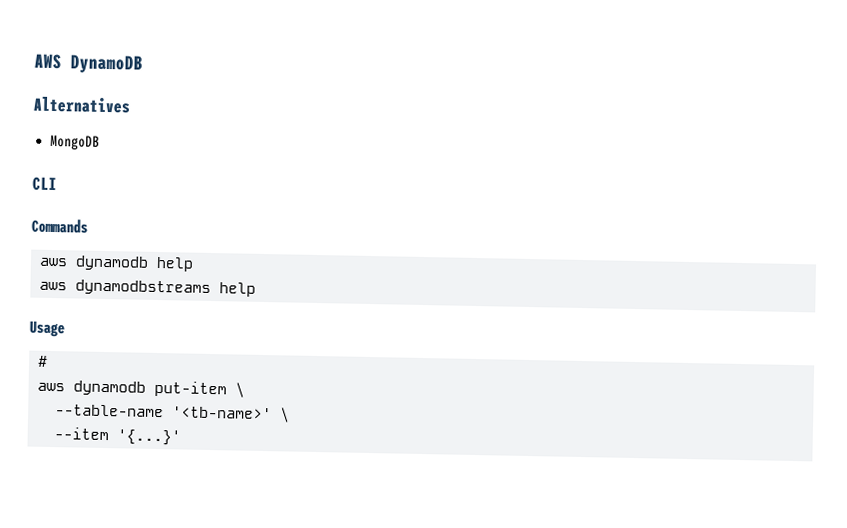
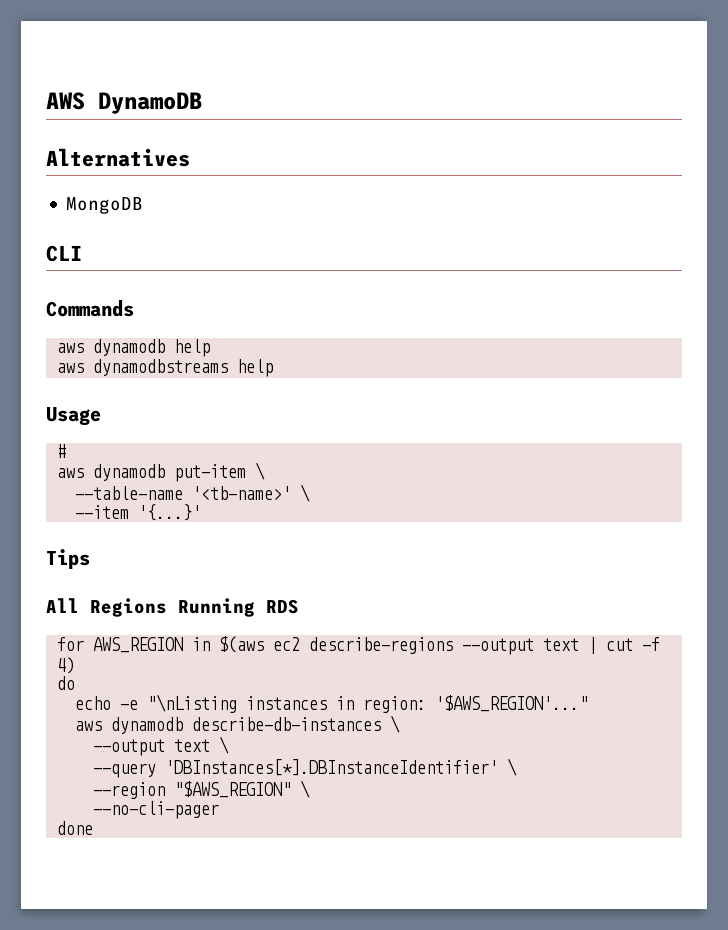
(181, 437) none -> [46,549,90,569] [46,598,299,617] [57,636,661,655] [57,657,76,674] [57,676,76,690] [75,694,589,713] [75,715,401,734] [93,736,230,756] [93,758,518,778] [93,780,311,799] [93,801,220,819] [57,821,94,835] // Tips // All Regions Running RDS // for AWS_REGION in $(aws ec2 describe-regions --output text | cut -f 4) // do // echo -e "\nListing instances in region: '$AWS_REGION'..." // aws dynamodb describe-db-instances \ // --output text \ // --query 'DBInstances[*].DBInstanceIdentifier' \ // --region "$AWS_REGION" \ // --no-cli-pager // done

